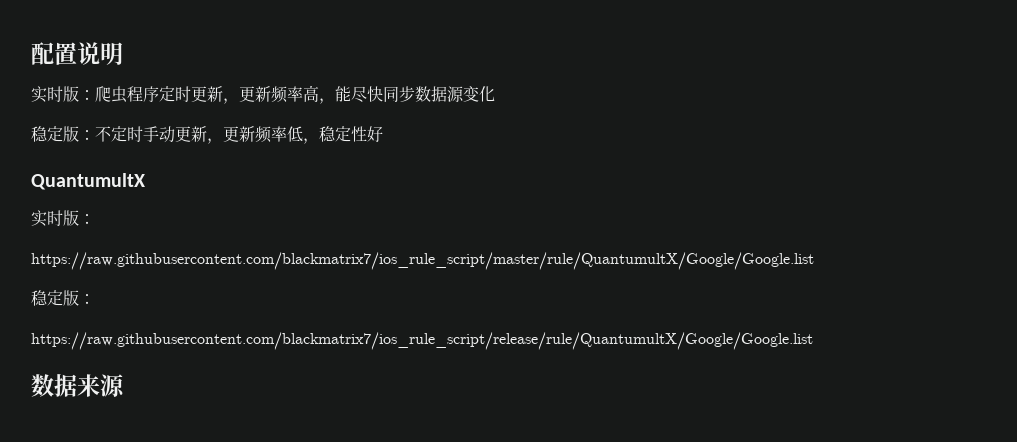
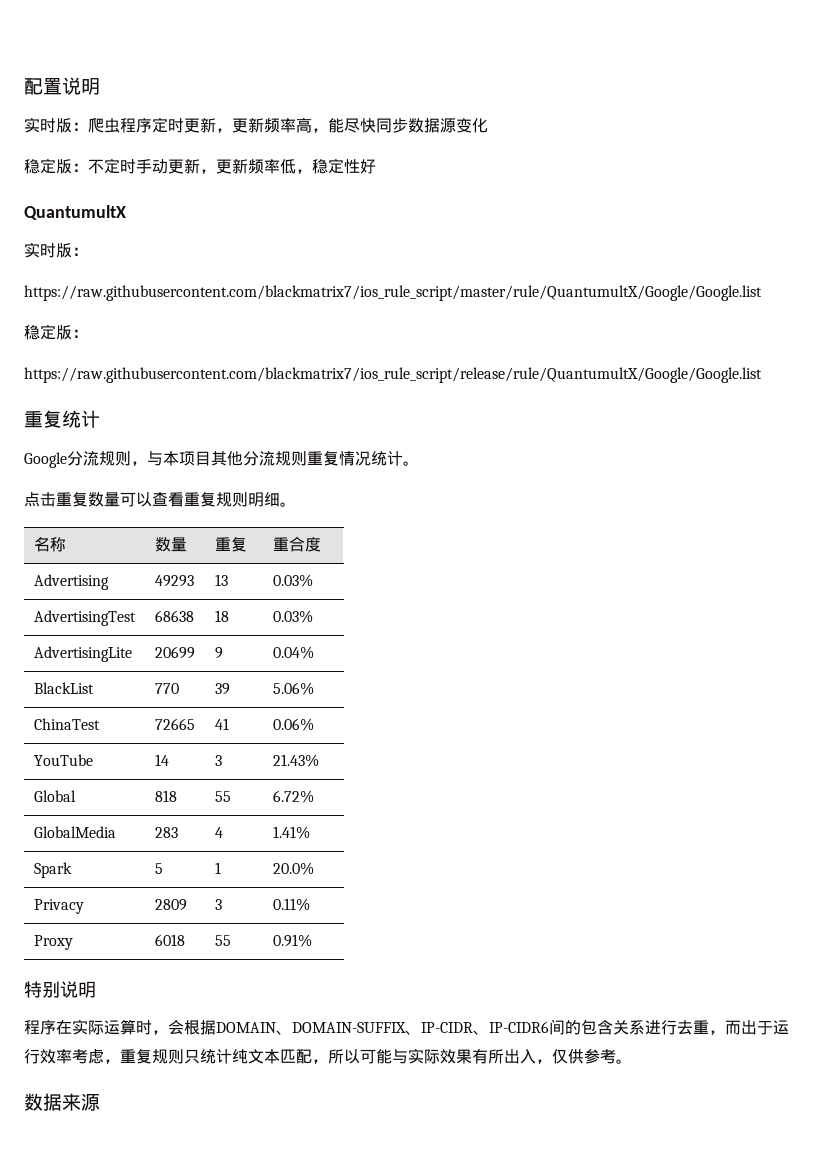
(813, 341) none -> [24,410,100,428] [24,451,419,468] [24,492,296,507] [33,537,66,552] [154,537,187,552] [214,537,247,552] [272,536,321,552] [33,574,109,590] [154,575,194,587] [214,574,228,586] [272,574,313,587] [33,610,136,626] [154,610,194,622] [214,610,229,622] [272,610,313,623] [33,646,132,662] [154,646,195,659] [214,647,223,659] [272,646,314,659] [33,682,94,694] [154,683,179,694] [214,683,230,695] [272,682,314,695] [33,718,100,730] [154,718,195,730] [214,718,229,730] [272,718,314,731] [33,754,93,766] [154,754,169,766] [214,755,222,766] [272,754,319,767] [33,790,76,802] [154,790,177,802] [214,791,231,802] [272,790,314,803] [33,826,116,838] [154,827,178,838] [214,827,223,838] [272,826,310,839] [33,862,72,878] [154,863,163,874] [214,862,221,874] [272,862,314,875] [33,899,84,914] [154,899,187,911] [214,899,222,910] [272,898,310,911] [33,935,73,950] [154,934,185,946] [214,935,231,946] [272,934,312,947] [24,981,96,998] [24,1019,789,1035] [24,1048,632,1064] // 重复统计 // Google分流规则，与本项目其他分流规则重复情况统计。 // 点击重复数量可以查看重复规则明细。 // 名称 | 数量 | 重复 | 重合度 // Advertising | 49293 | 13 | 0.03% // AdvertisingTest | 68638 | 18 | 0.03% // AdvertisingLite | 20699 | 9 | 0.04% // BlackList | 770 | 39 | 5.06% // ChinaTest | 72665 | 41 | 0.06% // YouTube | 14 | 3 | 21.43% // Global | 818 | 55 | 6.72% // GlobalMedia | 283 | 4 | 1.41% // Spark | 5 | 1 | 20.0% // Privacy | 2809 | 3 | 0.11% // Proxy | 6018 | 55 | 0.91% // 特别说明 // 程序在实际运算时，会根据DOMAIN、DOMAIN-SUFFIX、IP-CIDR、IP-CIDR6间的包含关系进行去重，而出于运行效率考虑，重复规则只统计纯文本匹配，所以可能与实际效果有所出入，仅供参考。

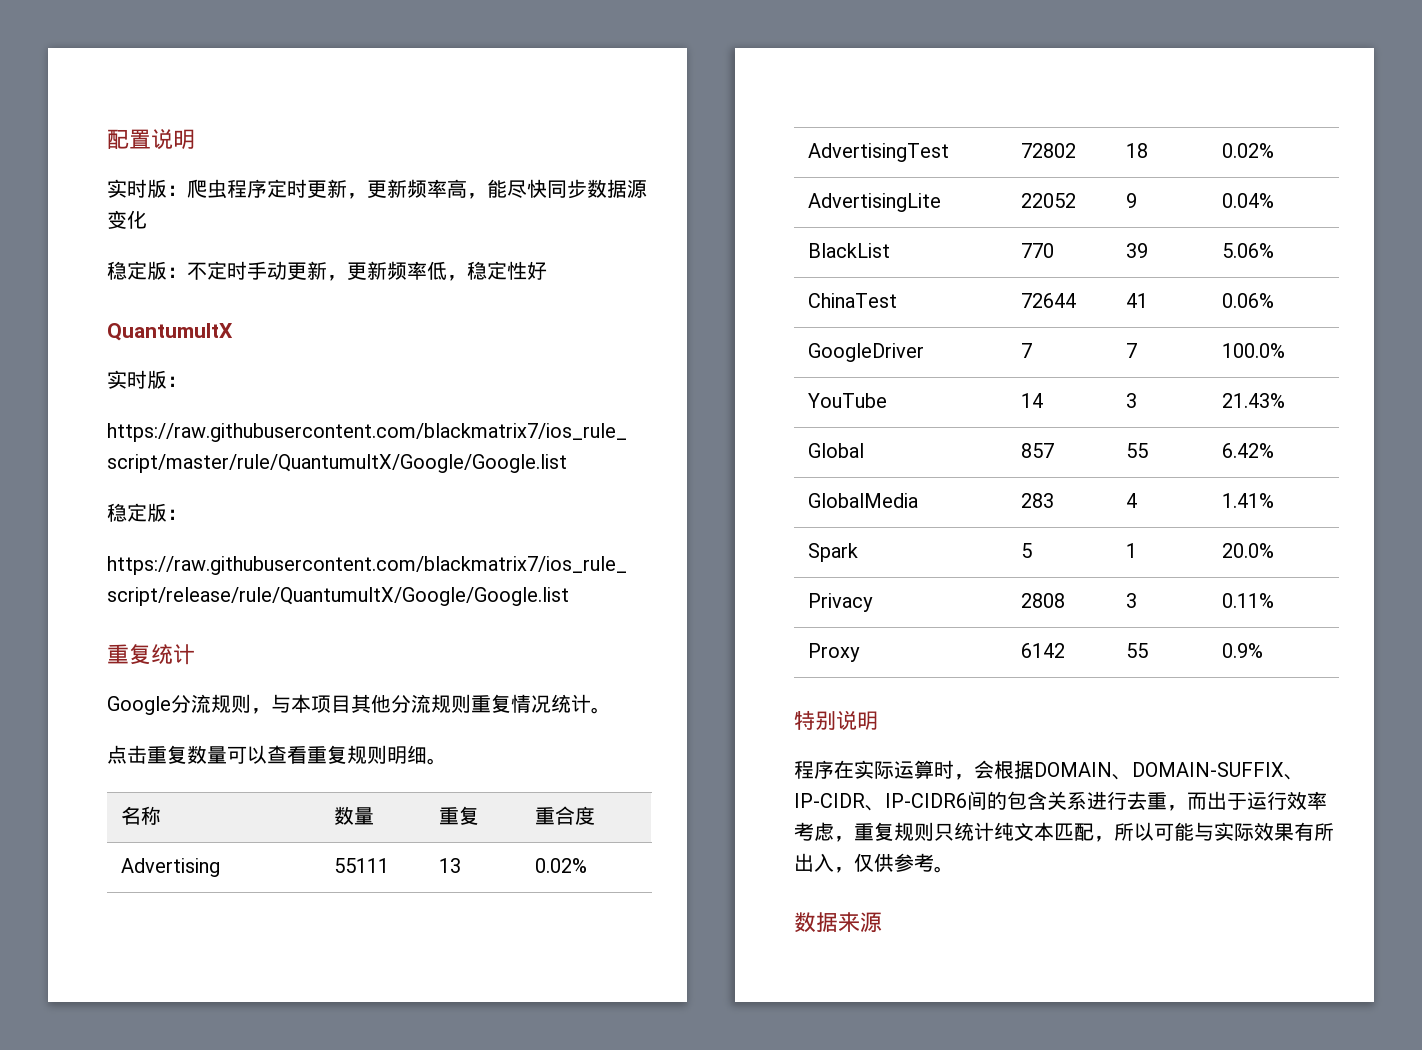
[154,575,194,587] 49293 -> [334,858,390,873] 55111
[272,574,313,587] 0.03% -> [535,858,588,873] 0.02%
[154,610,194,622] 68638 -> [1021,143,1077,158] 72802
[272,610,313,623] 0.03% -> [1222,143,1275,158] 0.02%
[154,646,195,659] 20699 -> [1021,193,1077,208] 22052
[154,718,195,730] 72665 -> [1021,293,1077,308] 72644
(314, 724) none -> [808,343,925,362] [1021,343,1033,358] [1126,343,1138,358] [1222,343,1286,358] // GoogleDriver | 7 | 7 | 100.0%
[154,790,177,802] [214,791,231,802] [272,790,314,803] 818 | 55 | 6.72% -> [1021,443,1055,458] [1126,443,1149,458] [1222,443,1275,458] 857 | 55 | 6.42%
[154,899,187,911] 2809 -> [1021,593,1066,608] 2808
[154,934,185,946] [214,935,231,946] [272,934,312,947] 6018 | 55 | 0.91% -> [1021,643,1066,658] [1126,643,1149,658] [1222,643,1264,658] 6142 | 55 | 0.9%

